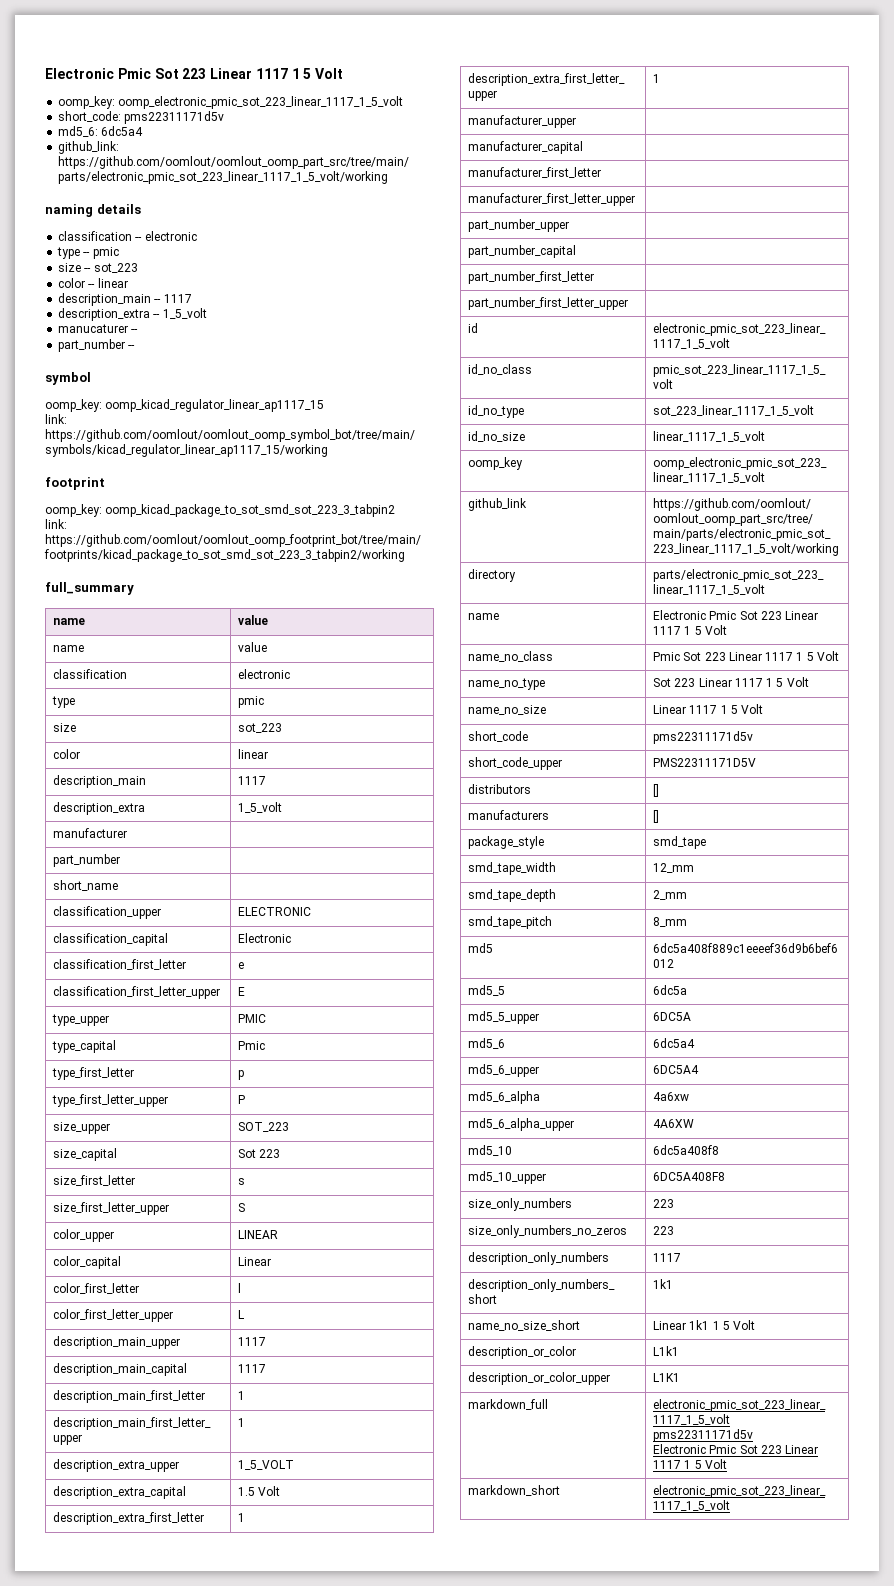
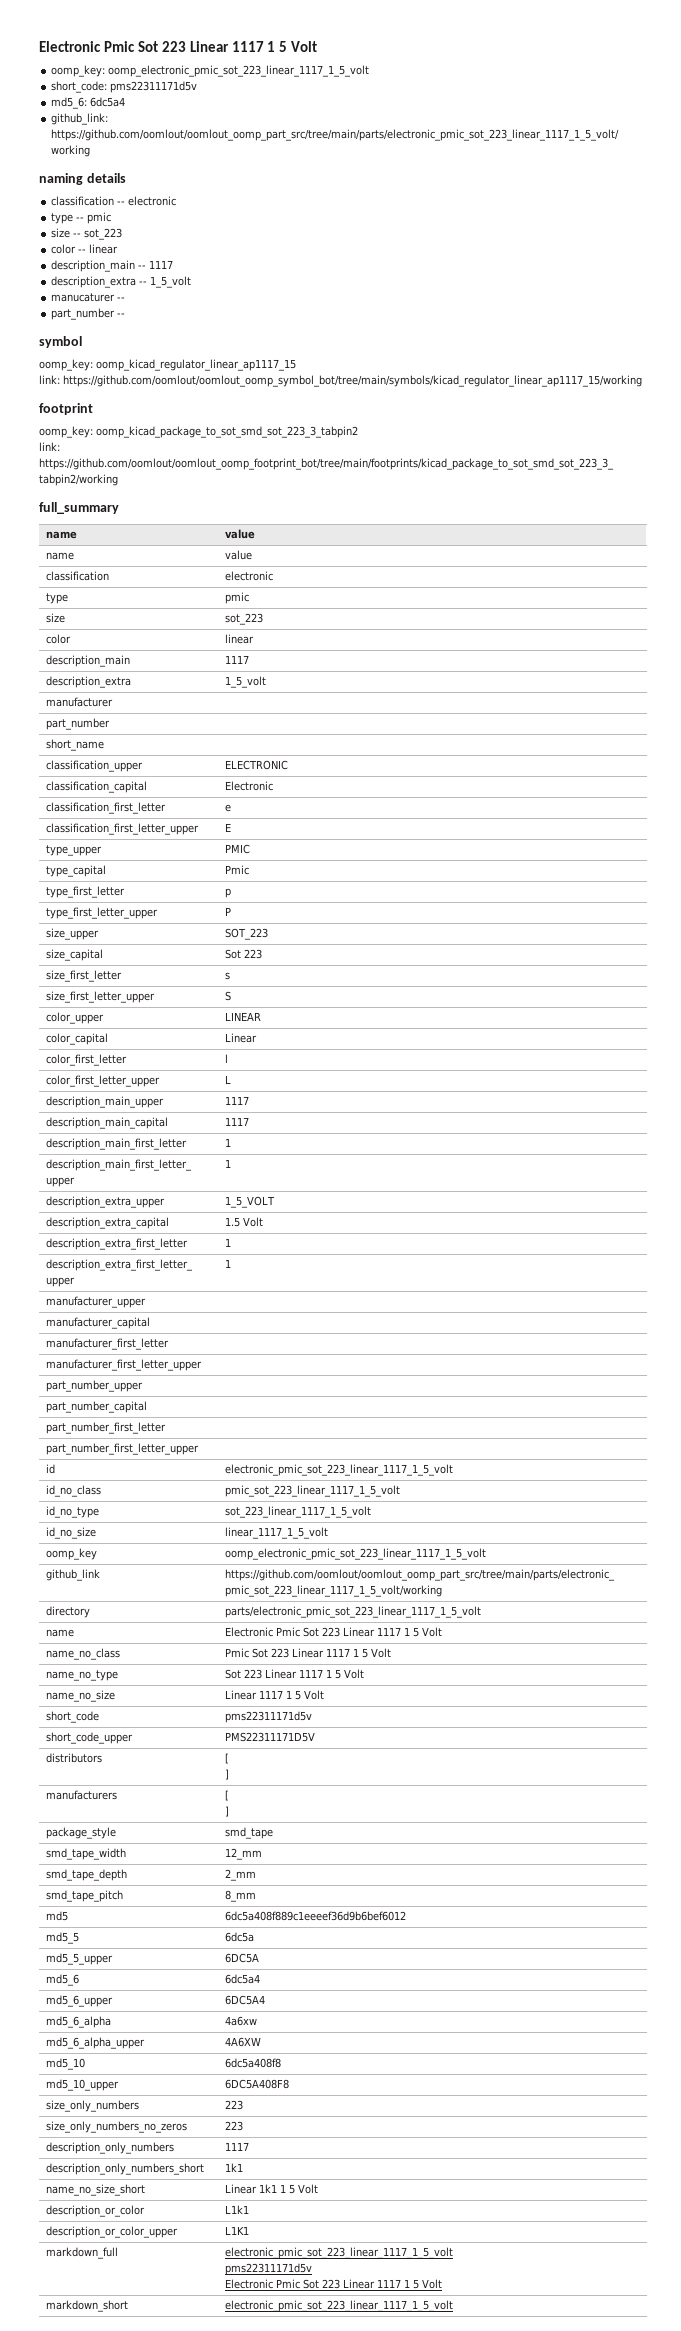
[653,784,660,797] [] -> [224,1753,229,1764] [224,1769,229,1780] [ // ]
[653,810,660,823] [] -> [224,1790,229,1801] [224,1806,229,1817] [ // ]

